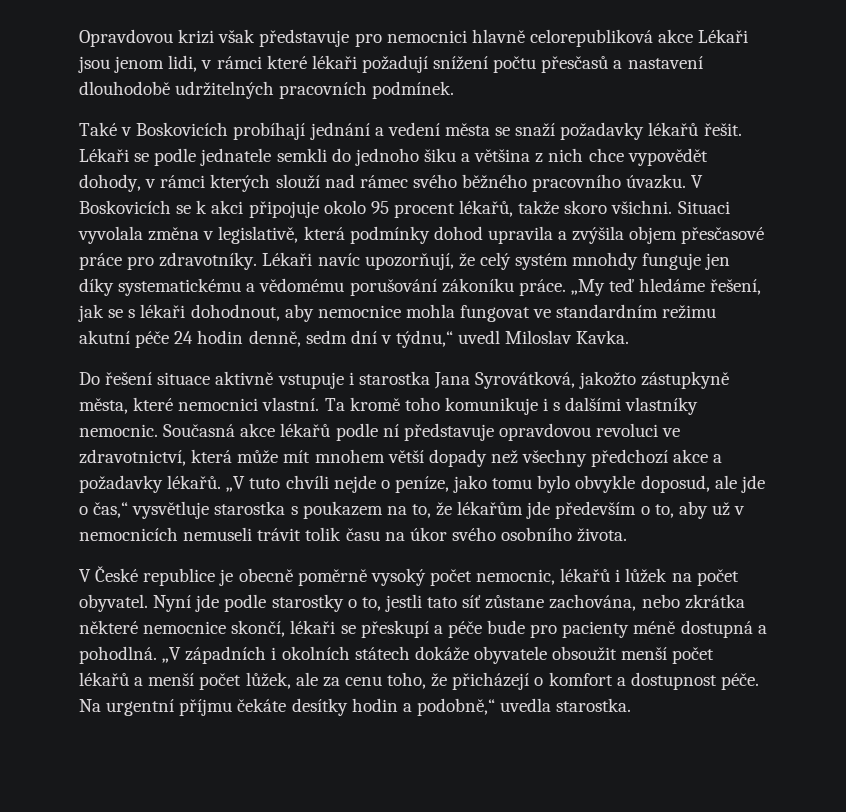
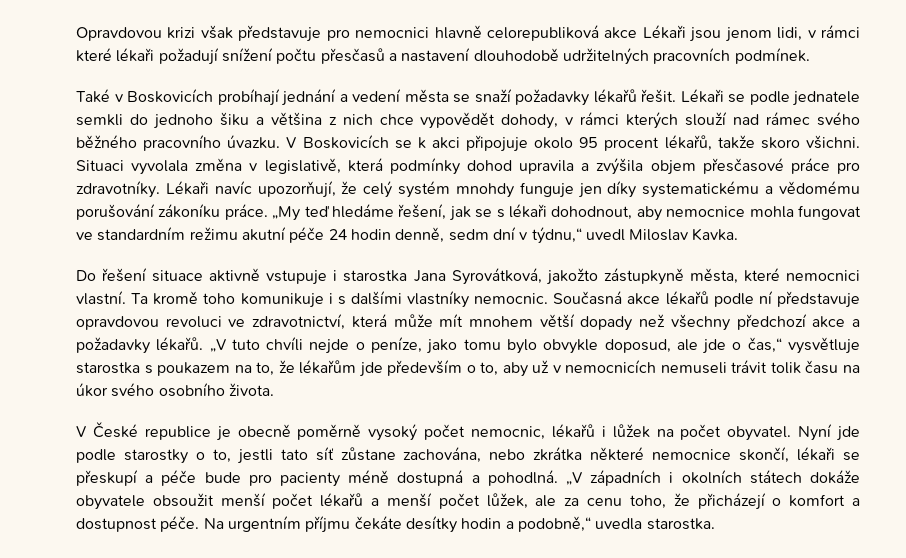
[106,699,175,716] urgentní -> [227,516,301,532] urgentním

